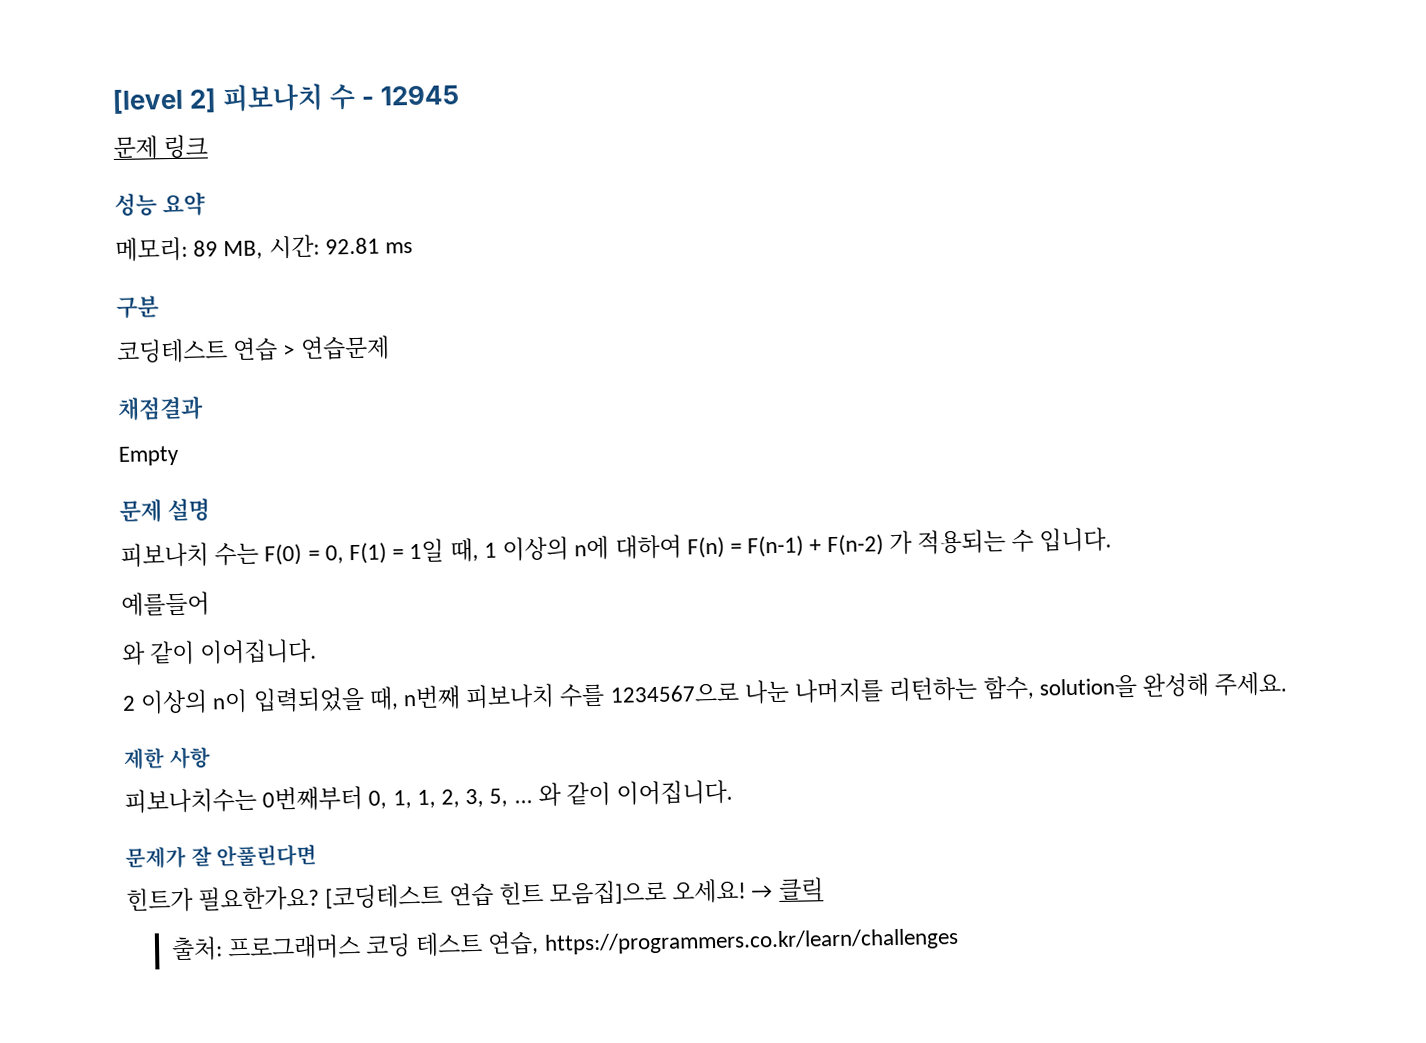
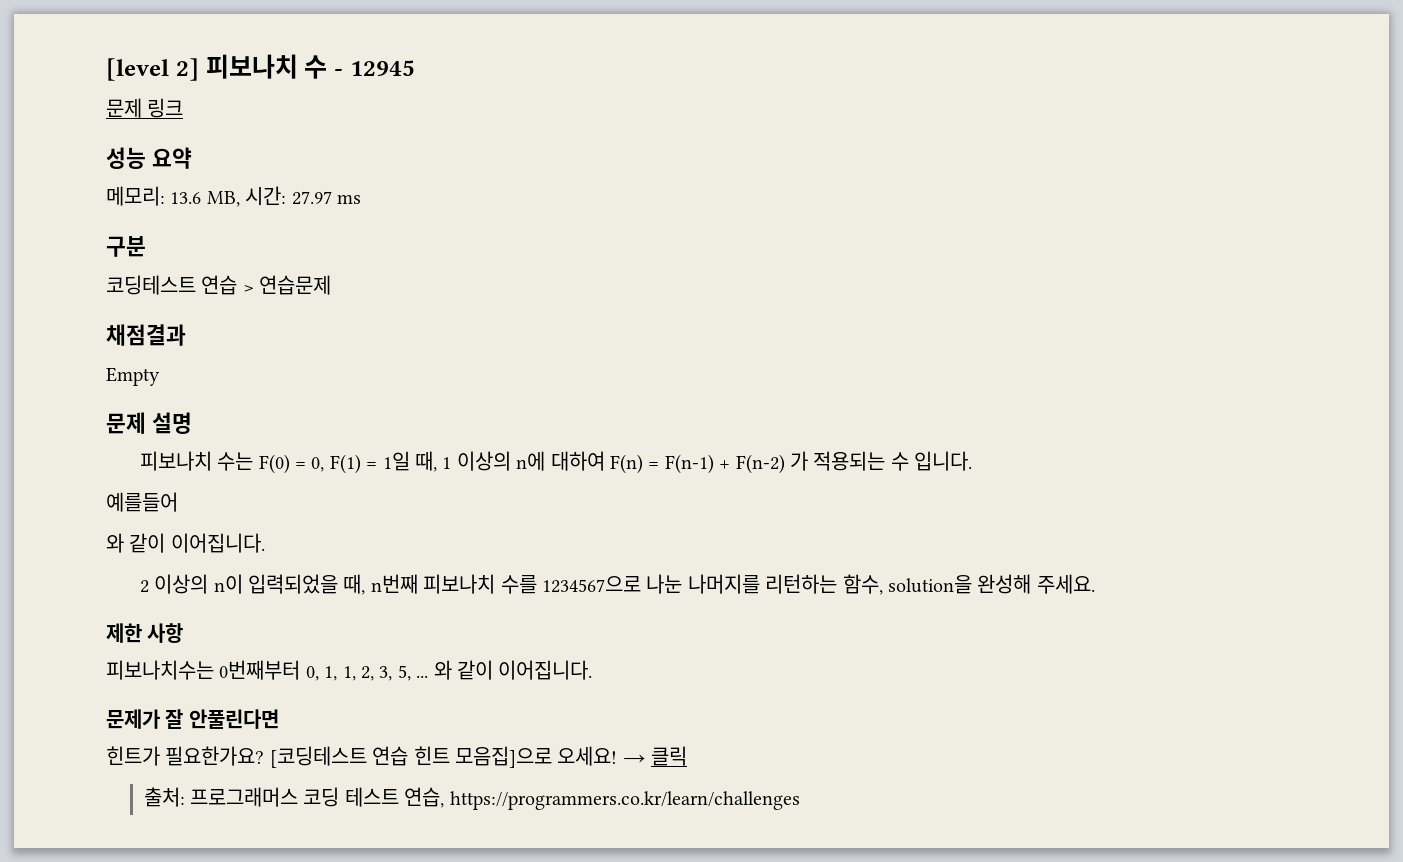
[193,240,219,257] 89 -> [170,192,202,204] 13.6
[324,237,380,255] 92.81 -> [291,191,332,205] 27.97

